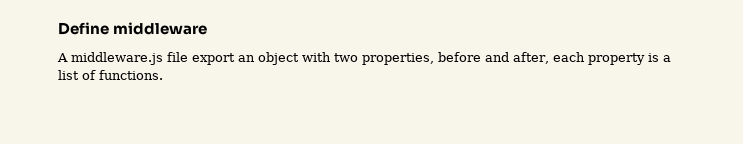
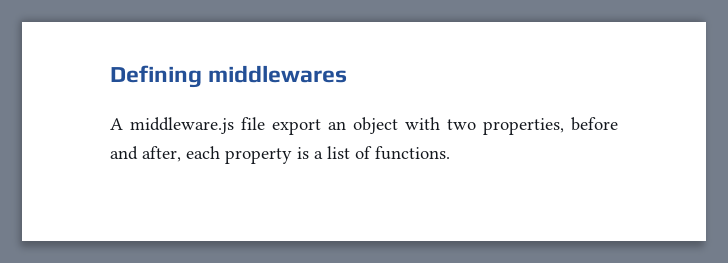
[58,22,208,35] Define middleware -> [110,65,348,88] Defining middlewares

